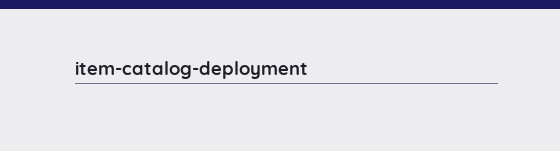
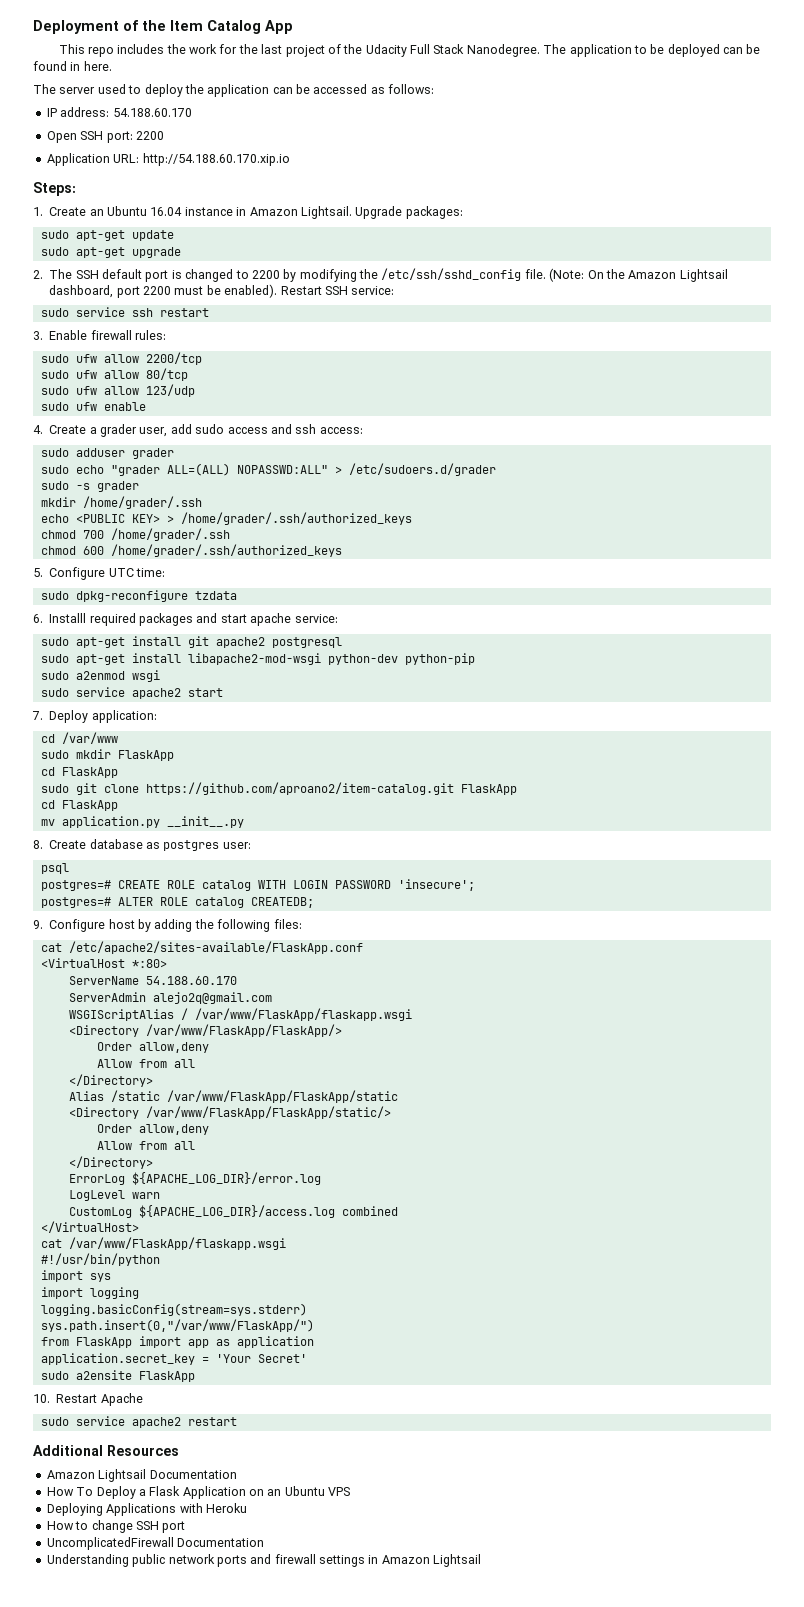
[75,61,308,79] item-catalog-deployment -> [33,20,293,34] [58,44,761,57] [33,61,112,71] [33,84,435,97] [46,107,192,117] [46,131,164,143] [46,153,290,166] [33,182,76,196] [33,206,463,219] [40,230,174,241] [40,247,181,258] [33,268,728,282] [49,284,395,298] [40,307,209,317] [33,330,166,340] [40,352,202,365] [40,368,188,381] [40,384,195,397] [40,402,146,411] [33,424,363,437] [40,448,174,459] [40,463,496,476] [40,481,139,492] [40,496,202,509] [40,512,412,525] [40,528,230,541] [40,544,342,557] [33,567,165,580] [40,590,237,602] [33,613,338,626] [40,636,342,648] [40,653,475,665] [40,670,160,682] [40,687,223,699] [32,710,157,723] [40,732,118,744] [40,749,174,761] [40,767,118,778] [40,782,517,795] [40,800,118,811] [40,816,244,828] [33,839,251,851] [40,863,69,874] [40,879,475,891] [40,897,314,908] [33,919,302,932] [40,941,363,954] [40,958,167,968] [68,976,237,985] [68,992,272,1004] [68,1008,412,1021] [68,1024,342,1037] [96,1042,209,1053] [96,1059,195,1068] [68,1074,153,1087] [68,1090,398,1103] [68,1106,391,1119] [96,1124,209,1135] [96,1141,195,1150] [68,1156,153,1169] [68,1172,321,1185] [68,1190,160,1201] [68,1205,398,1218] [40,1221,139,1233] [40,1237,286,1250] [40,1253,160,1266] [40,1270,111,1282] [40,1287,139,1299] [40,1303,307,1316] [40,1319,314,1332] [40,1336,314,1348] [40,1353,307,1365] [40,1370,195,1382] [33,1393,143,1406] [40,1416,237,1428] [33,1445,179,1456] [46,1469,237,1482] [46,1486,351,1499] [46,1503,247,1516] [46,1520,186,1533] [46,1537,265,1550] [46,1554,482,1567] Deployment of the Item Catalog App // This repo includes the work for the last project of the Udacity Full Stack Nanodegree. The application to be deployed can be found in here. // The server used to deploy the application can be accessed as follows: // IP address: 54.188.60.170 // Open SSH port: 2200 // Application URL: http://54.188.60.170.xip.io // Steps: // 1. Create an Ubuntu 16.04 instance in Amazon Lightsail. Upgrade packages: // sudo apt-get update // sudo apt-get upgrade // 2. The SSH default port is changed to 2200 by modifying the /etc/ssh/sshd_config file. (Note: On the Amazon Lightsail dashboard, port 2200 must be enabled). Restart SSH service: // sudo service ssh restart // 3. Enable firewall rules: // sudo ufw allow 2200/tcp // sudo ufw allow 80/tcp // sudo ufw allow 123/udp // sudo ufw enable // 4. Create a grader user, add sudo access and ssh access: // sudo adduser grader // sudo echo "grader ALL=(ALL) NOPASSWD:ALL" > /etc/sudoers.d/grader // sudo -s grader // mkdir /home/grader/.ssh // echo <PUBLIC KEY> > /home/grader/.ssh/authorized_keys // chmod 700 /home/grader/.ssh // chmod 600 /home/grader/.ssh/authorized_keys // 5. Configure UTC time: // sudo dpkg-reconfigure tzdata // 6. Installl required packages and start apache service: // sudo apt-get install git apache2 postgresql // sudo apt-get install libapache2-mod-wsgi python-dev python-pip // sudo a2enmod wsgi // sudo service apache2 start // 7. Deploy application: // cd /var/www // sudo mkdir FlaskApp // cd FlaskApp // sudo git clone https://github.com/aproano2/item-catalog.git FlaskApp // cd FlaskApp // mv application.py __init__.py // 8. Create database as postgres user: // psql // postgres=# CREATE ROLE catalog WITH LOGIN PASSWORD 'insecure'; // postgres=# ALTER ROLE catalog CREATEDB; // 9. Configure host by adding the following files: // cat /etc/apache2/sites-available/FlaskApp.conf // <VirtualHost *:80> // ServerName 54.188.60.170 // ServerAdmin alejo2q@gmail.com // WSGIScriptAlias / /var/www/FlaskApp/flaskapp.wsgi // <Directory /var/www/FlaskApp/FlaskApp/> // Order allow,deny // Allow from all // </Directory> // Alias /static /var/www/FlaskApp/FlaskApp/static // <Directory /var/www/FlaskApp/FlaskApp/static/> // Order allow,deny // Allow from all // </Directory> // ErrorLog ${APACHE_LOG_DIR}/error.log // LogLevel warn // CustomLog ${APACHE_LOG_DIR}/access.log combined // </VirtualHost> // cat /var/www/FlaskApp/flaskapp.wsgi // #!/usr/bin/python // import sys // import logging // logging.basicConfig(stream=sys.stderr) // sys.path.insert(0,"/var/www/FlaskApp/") // from FlaskApp import app as application // application.secret_key = 'Your Secret' // sudo a2ensite FlaskApp // 10. Restart Apache // sudo service apache2 restart // Additional Resources // Amazon Lightsail Documentation // How To Deploy a Flask Application on an Ubuntu VPS // Deploying Applications with Heroku // How to change SSH port // UncomplicatedFirewall Documentation // Understanding public network ports and firewall settings in Amazon Lightsail

